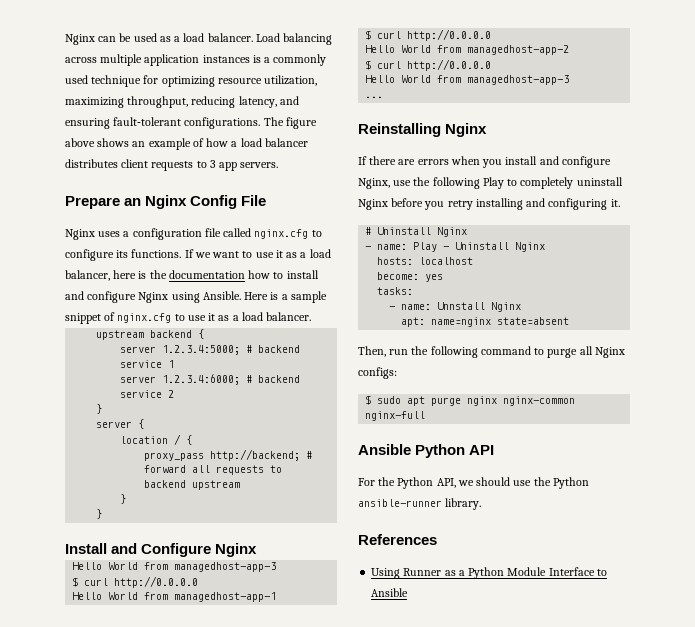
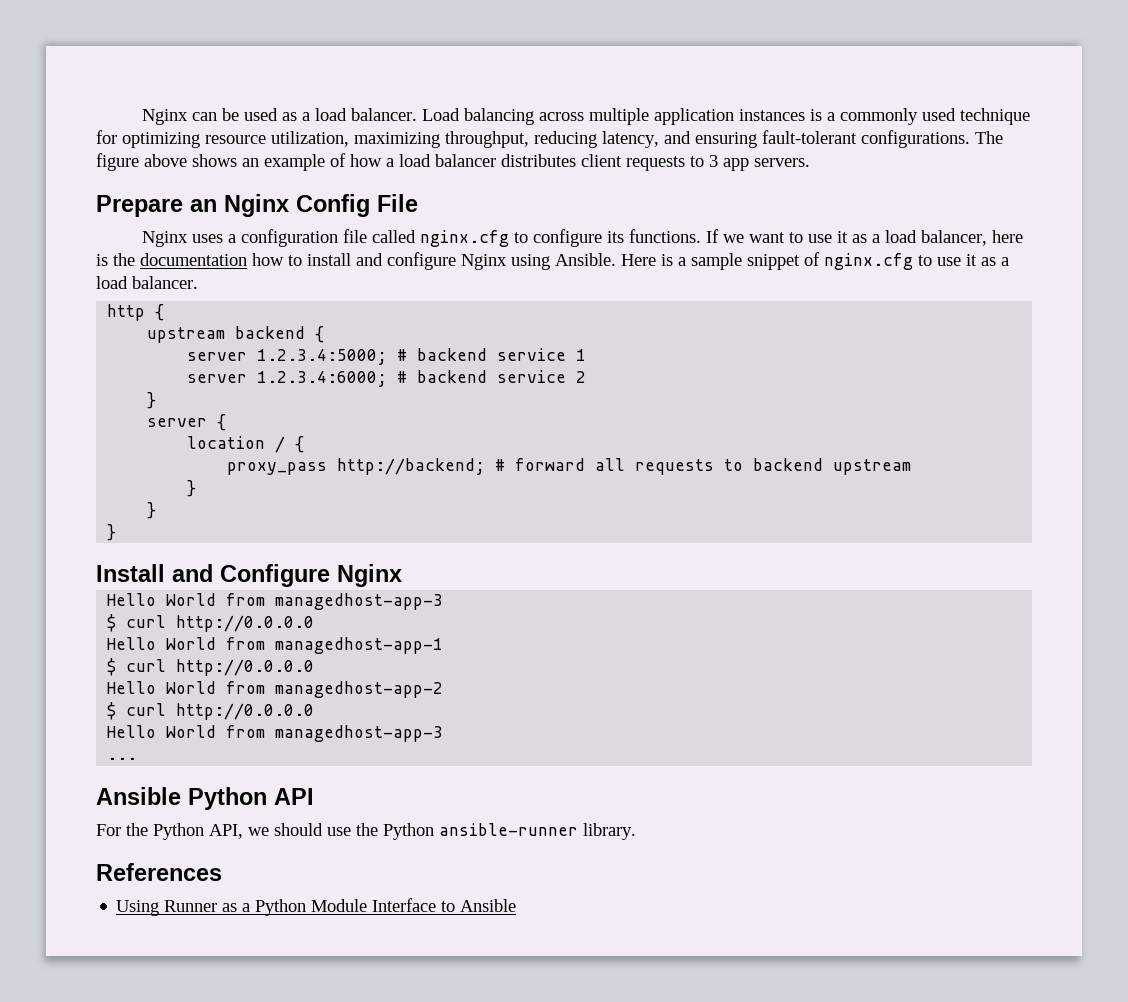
(312, 316) none -> [107,304,165,321] // http {
(103, 514) none -> [107,524,117,541] // }
[358,123,488,137] [358,156,611,168] [358,177,623,189] [358,198,620,210] [365,227,468,237] [365,242,546,252] [377,257,474,265] [377,272,444,282] [377,287,414,295] [389,302,522,312] [401,317,570,327] [358,346,625,358] [358,367,397,379] [365,395,576,406] [365,411,426,421] // Reinstalling Nginx // If there are errors when you install and configure Nginx, use the following Play to completely uninstall Nginx before you retry installing and configuring it. // # Uninstall Nginx // - name: Play - Uninstall Nginx // hosts: localhost // become: yes // tasks: // - name: Unnstall Nginx // apt: name=nginx state=absent // Then, run the following command to purge all Nginx configs: // $ sudo apt purge nginx nginx-common nginx-full -> (138, 758) none

